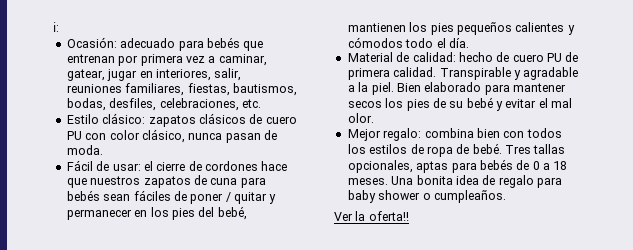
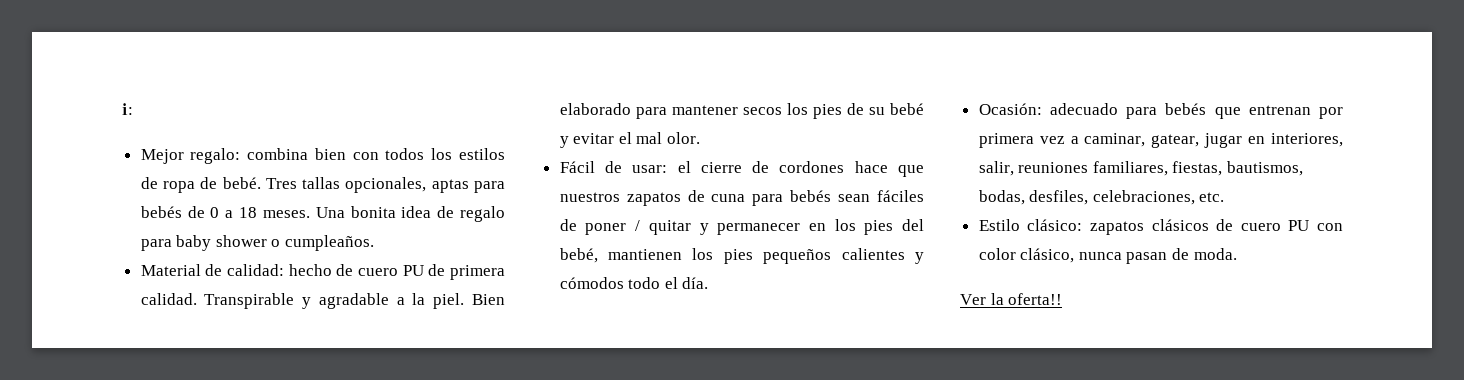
(59, 27) none -> [140,148,506,164] [140,177,505,193] [140,206,505,222] [140,235,375,251] [140,264,505,280] [140,293,506,309] [559,103,925,119] [559,132,701,148] [559,161,924,177] [559,190,924,206] [559,219,924,235] [559,248,924,264] [559,277,709,289] // Mejor regalo: combina bien con todos los estilos de ropa de bebé. Tres tallas opcionales, aptas para bebés de 0 a 18 meses. Una bonita idea de regalo para baby shower o cumpleaños. // Material de calidad: hecho de cuero PU de primera calidad. Transpirable y agradable a la piel. Bien elaborado para mantener secos los pies de su bebé y evitar el mal olor. // Fácil de usar: el cierre de cordones hace que nuestros zapatos de cuna para bebés sean fáciles de poner / quitar y permanecer en los pies del bebé, mantienen los pies pequeños calientes y cómodos todo el día.
[66,160,288,171] [66,175,266,188] [66,190,277,204] [66,206,247,220] [347,22,575,35] [347,37,469,48] [347,52,579,62] [347,67,579,80] [347,82,566,95] [347,97,573,111] [347,113,374,123] [347,128,562,141] [347,143,566,157] [347,159,568,173] [347,175,562,188] [347,190,506,203] // Fácil de usar: el cierre de cordones hace que nuestros zapatos de cuna para bebés sean fáciles de poner / quitar y permanecer en los pies del bebé, mantienen los pies pequeños calientes y cómodos todo el día. // Material de calidad: hecho de cuero PU de primera calidad. Transpirable y agradable a la piel. Bien elaborado para mantener secos los pies de su bebé y evitar el mal olor. // Mejor regalo: combina bien con todos los estilos de ropa de bebé. Tres tallas opcionales, aptas para bebés de 0 a 18 meses. Una bonita idea de regalo para baby shower o cumpleaños. -> (1237, 254) none

